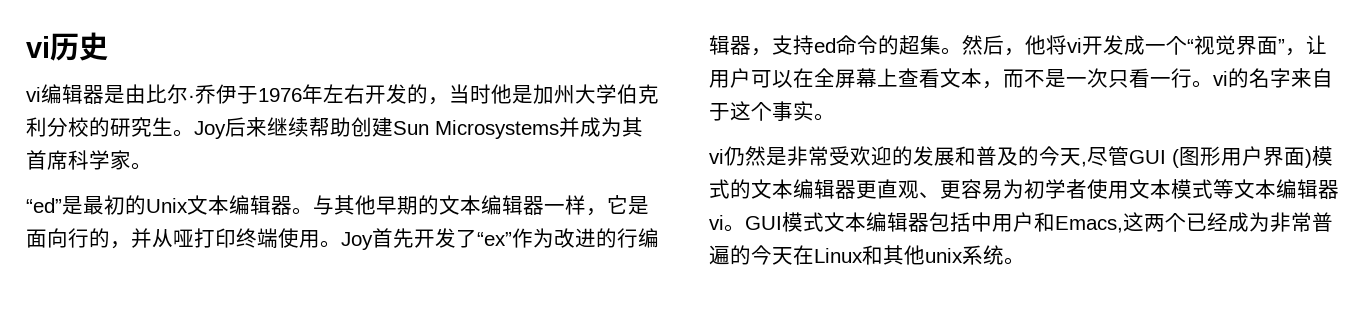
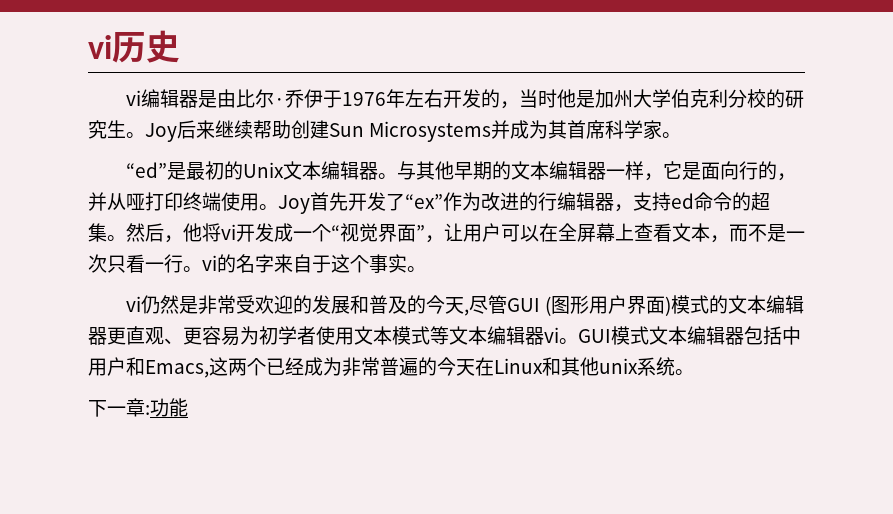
(1025, 261) none -> [88,398,188,417] // 下一章:功能

